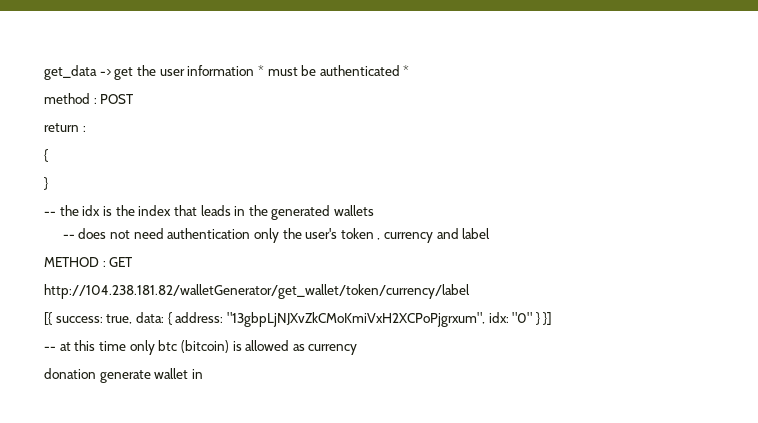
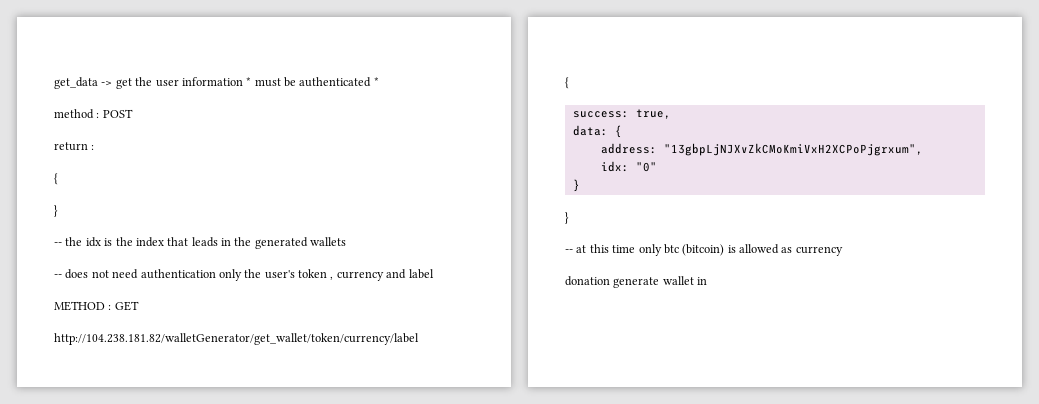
[44,312,52,325] [{ -> [565,77,569,89] { //
(133, 319) none -> (671, 114) //
(172, 318) none -> (622, 131) //
(485, 319) none -> (923, 149) //
[535,312,553,325] } }] -> [572,179,580,192] [565,212,569,224] // } // }

